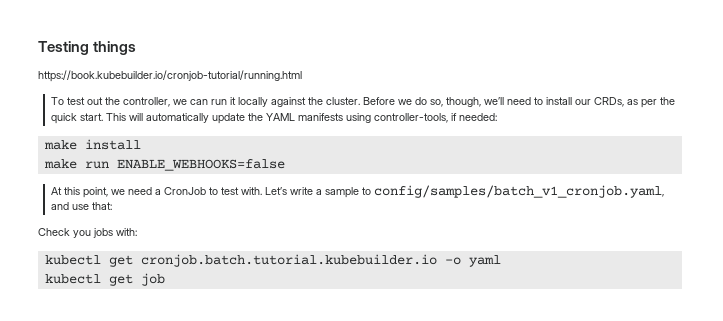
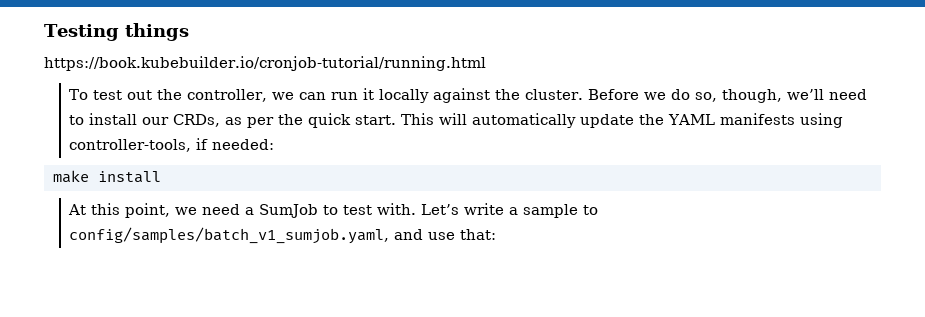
[43,159,285,171] // make run ENABLE_WEBHOOKS=false -> (161, 177) none
[164,187,207,195] CronJob -> [259,204,319,218] SumJob
[374,185,665,198] config/samples/batch_v1_cronjob.yaml, -> [69,227,390,244] config/samples/batch_v1_sumjob.yaml,
[38,228,137,238] [44,254,501,267] [44,273,165,286] // Check you jobs with: // kubectl get cronjob.batch.tutorial.kubebuilder.io -o yaml // kubectl get job -> (497, 234) none

